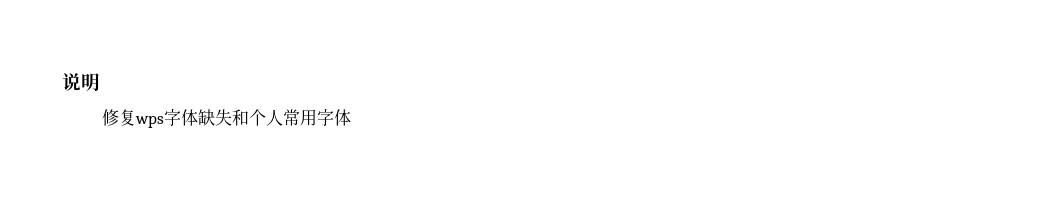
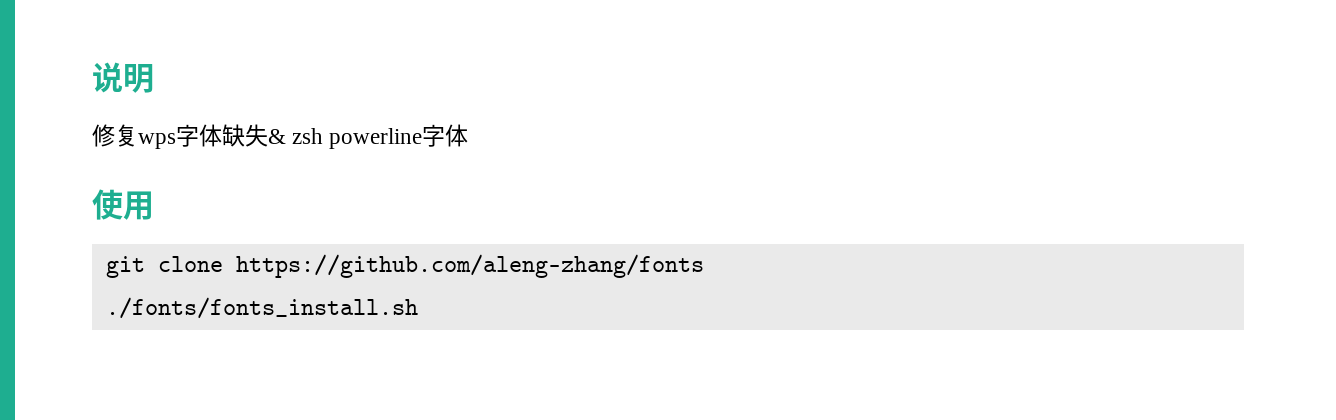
[232,109,352,126] 和个人常用字体 -> [268,124,469,149] [92,189,154,220] [105,254,704,278] [105,297,418,319] & zsh powerline字体 // 使用 // git clone https://github.com/aleng-zhang/fonts // ./fonts/fonts_install.sh

